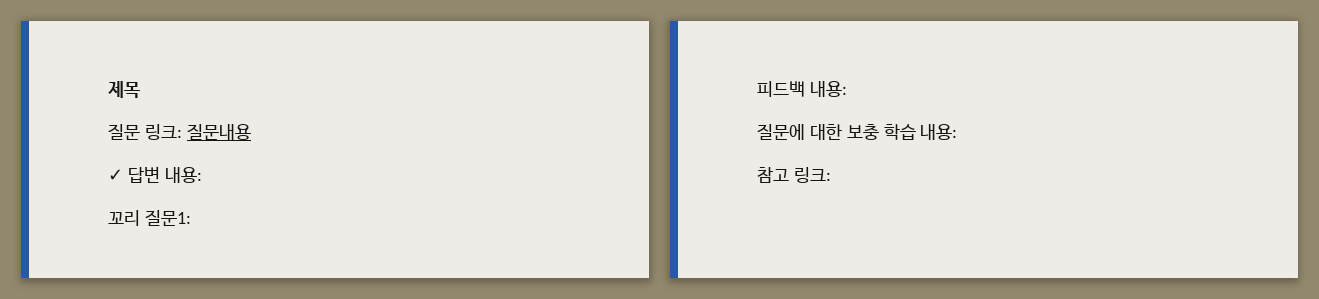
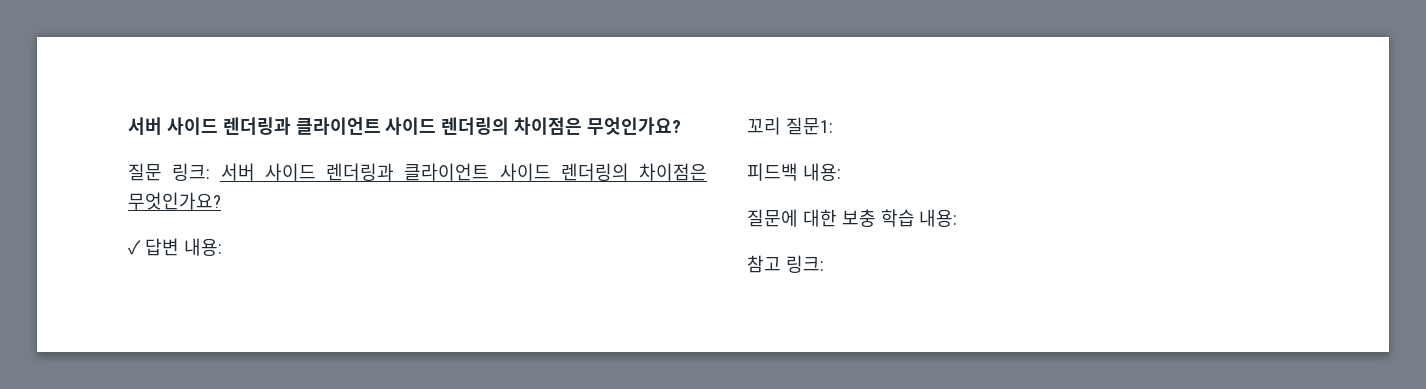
[108,81,140,98] [108,124,251,140] 제목 // 질문 링크: 질문내용 -> [128,117,682,135] [128,163,707,181] [128,192,221,210] 서버 사이드 렌더링과 클라이언트 사이드 렌더링의 차이점은 무엇인가요? // 질문 링크: 서버 사이드 렌더링과 클라이언트 사이드 렌더링의 차이점은 무엇인가요?

